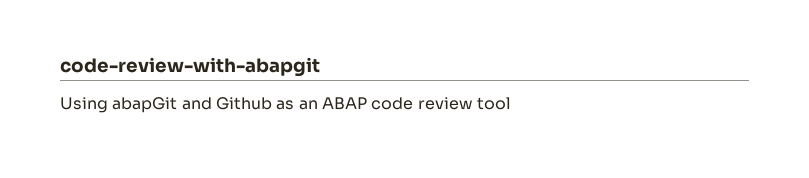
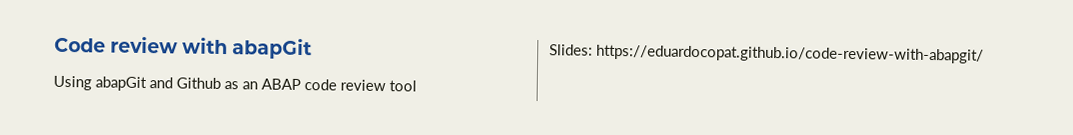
[60,57,320,77] code-review-with-abapgit -> [54,36,313,60] Code review with abapGit
(511, 103) none -> [549,44,984,64] // Slides: https://eduardocopat.github.io/code-review-with-abapgit/

